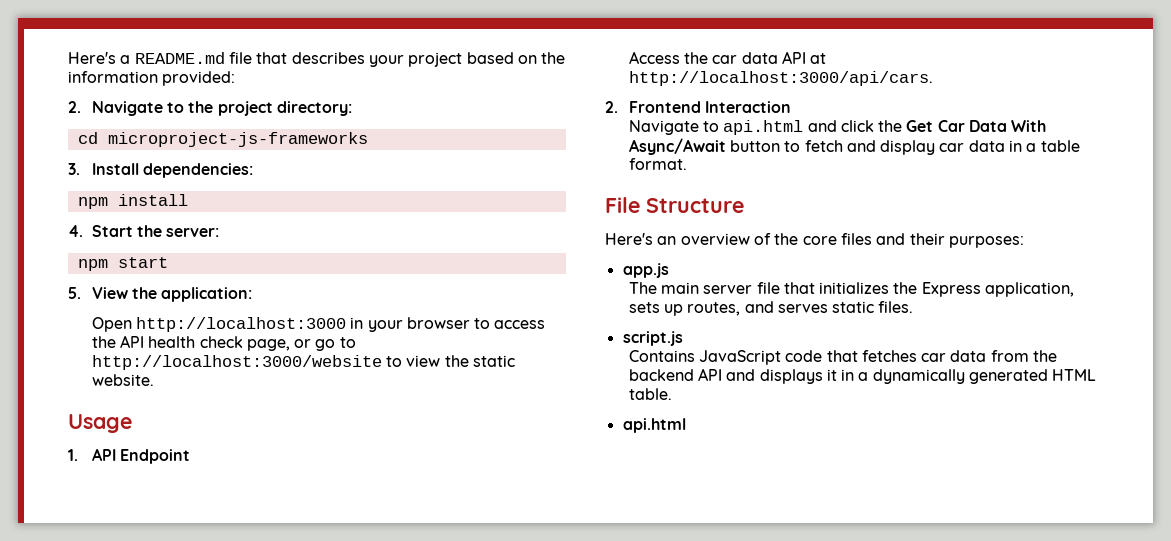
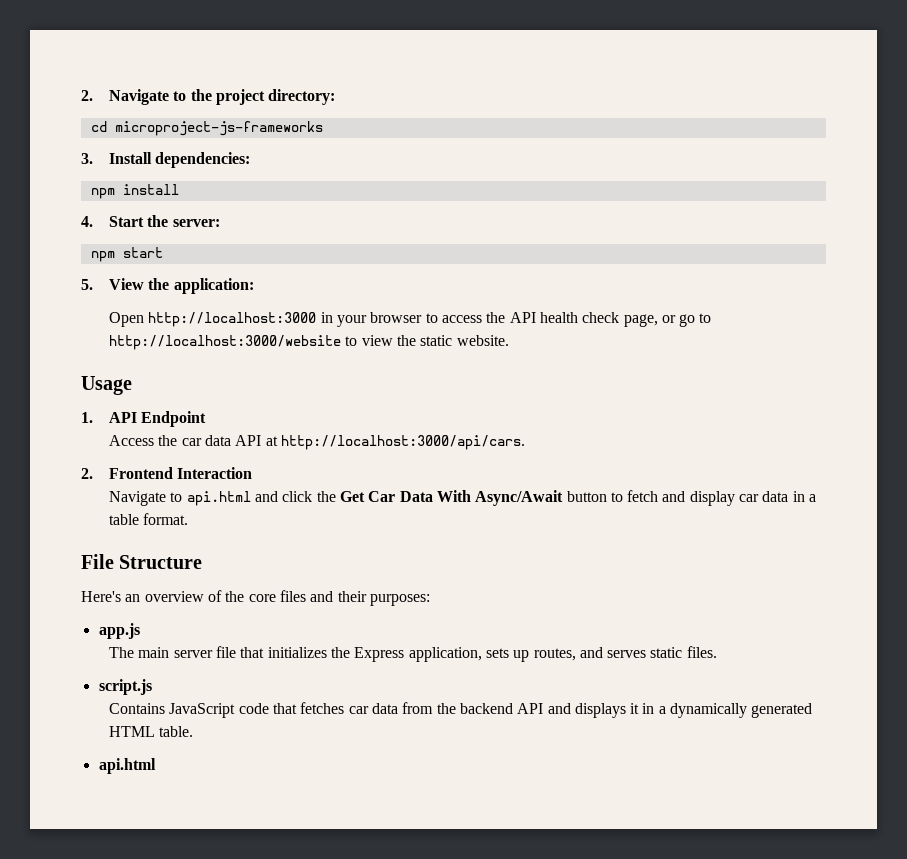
[68,52,566,67] [68,71,236,86] Here's a README.md file that describes your project based on the information provided: // -> (81, 95) none

